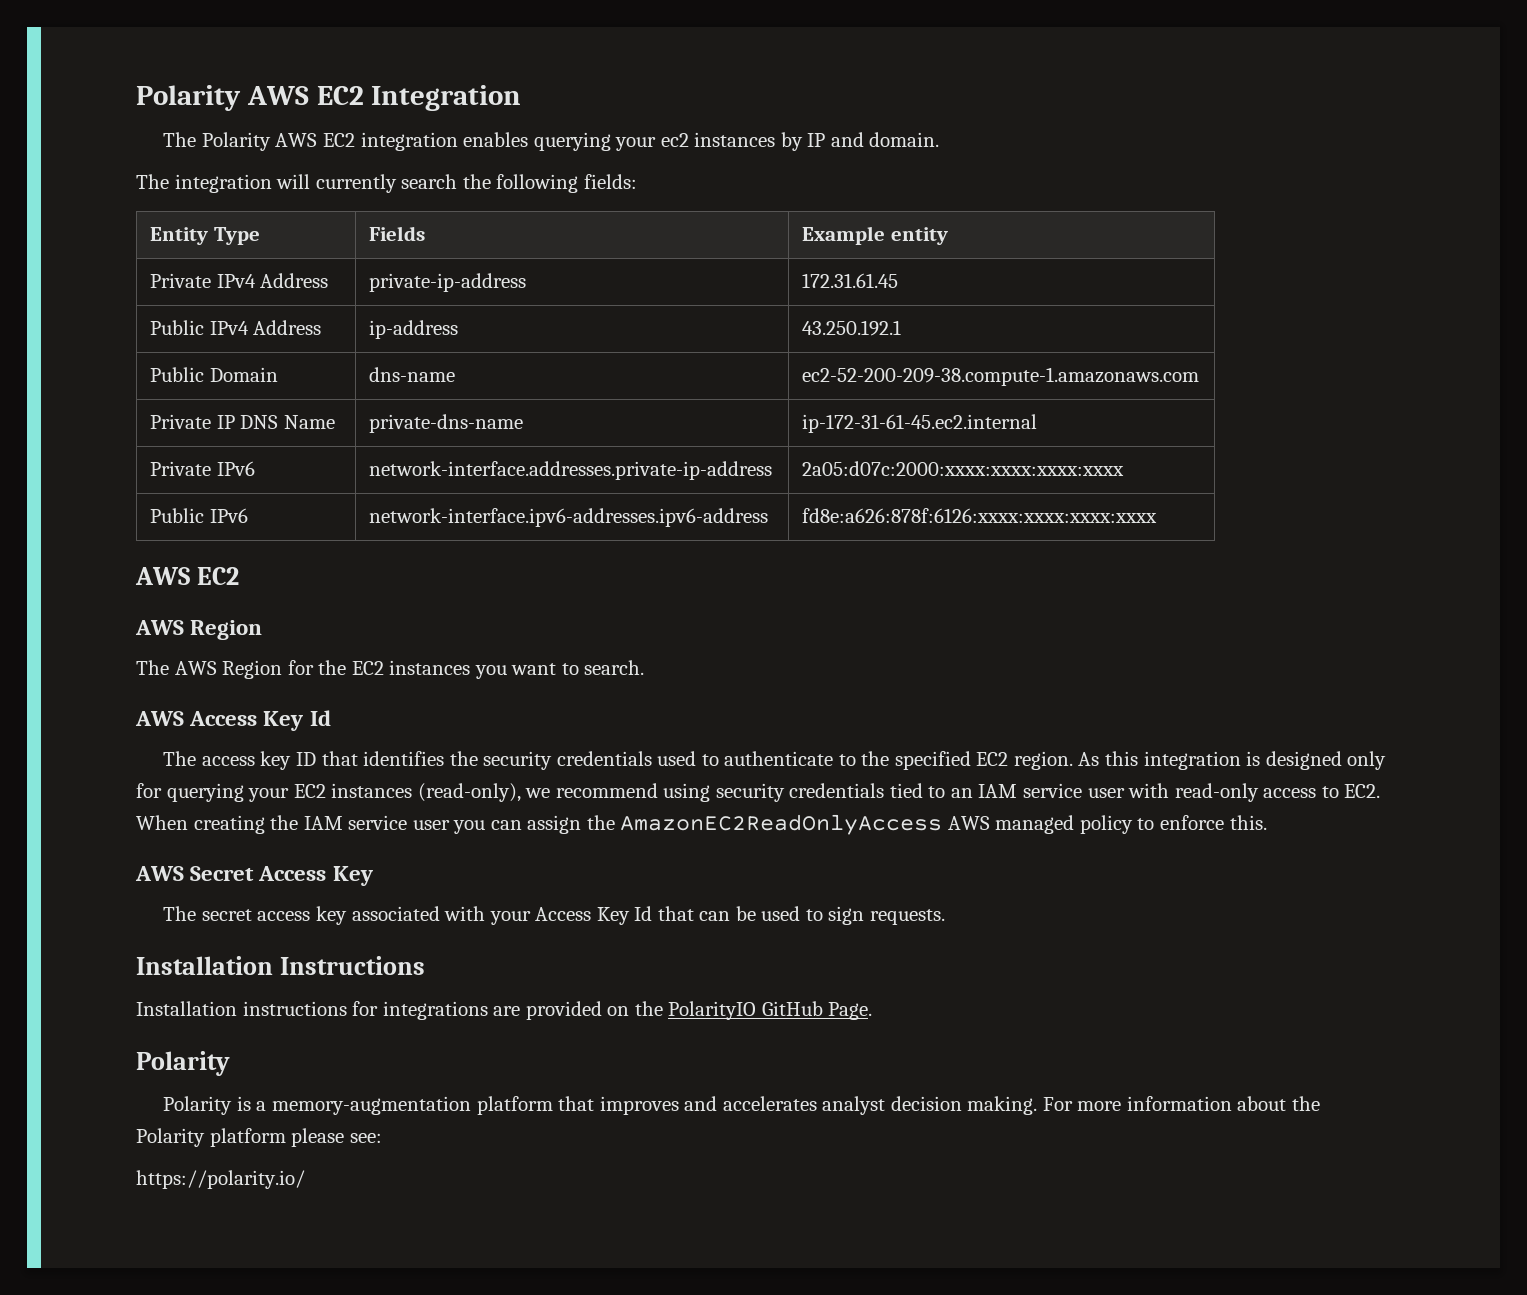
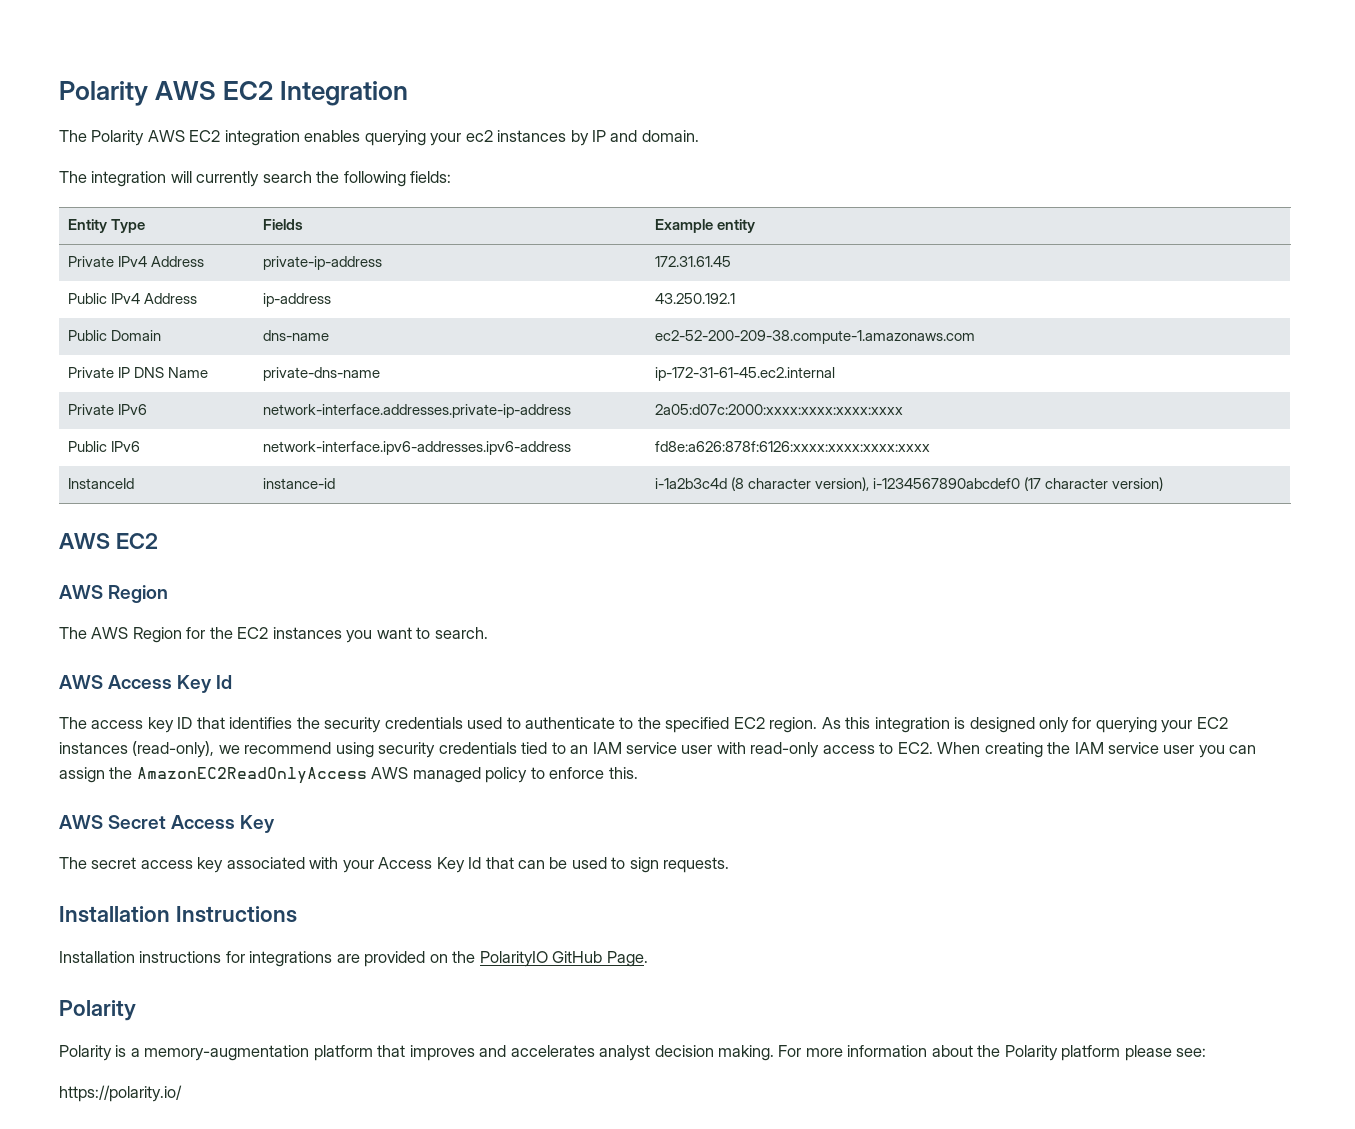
(1158, 515) none -> [67,478,134,489] [262,478,335,489] [654,477,1164,491] // InstanceId | instance-id | i-1a2b3c4d (8 character version), i-1234567890abcdef0 (17 character version)

